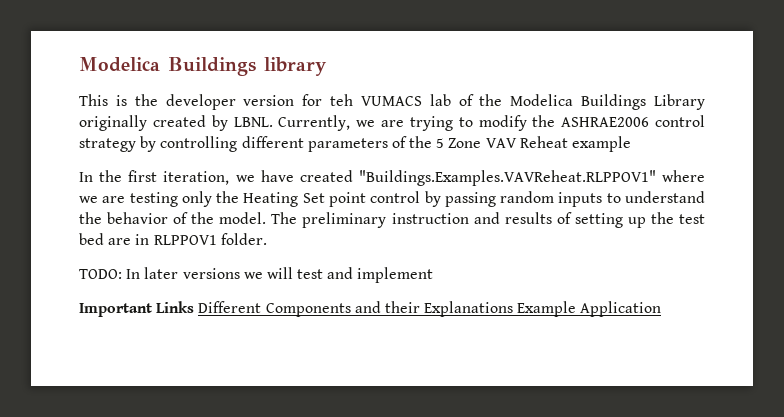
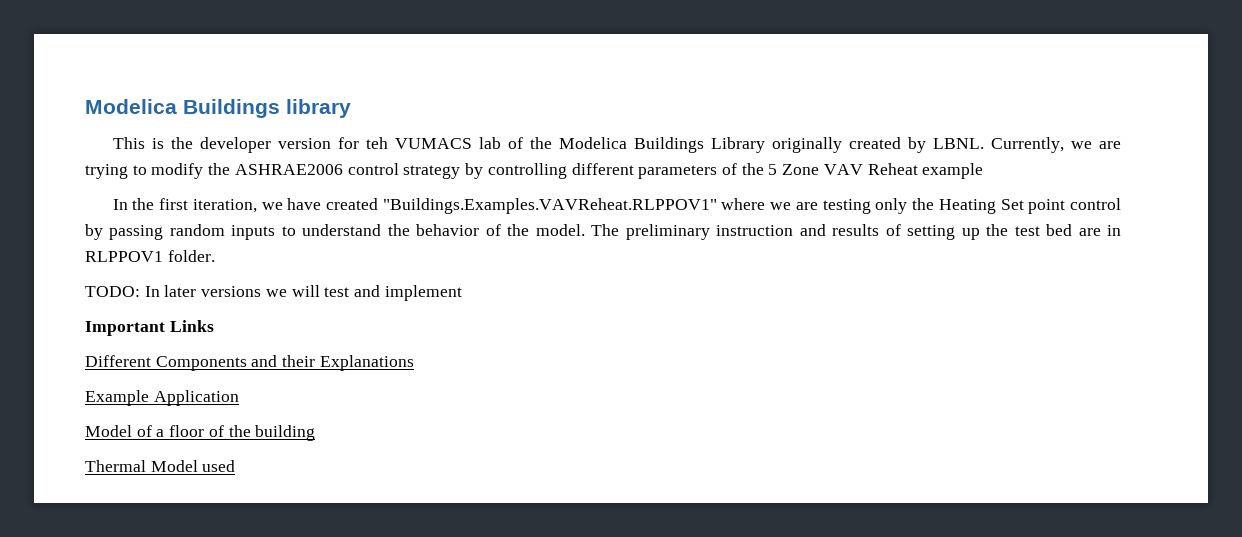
(195, 307) none -> (214, 326) //
(514, 309) none -> (414, 363) //
(662, 309) none -> [85,425,316,441] [85,460,236,472] // Model of a floor of the building // Thermal Model used

